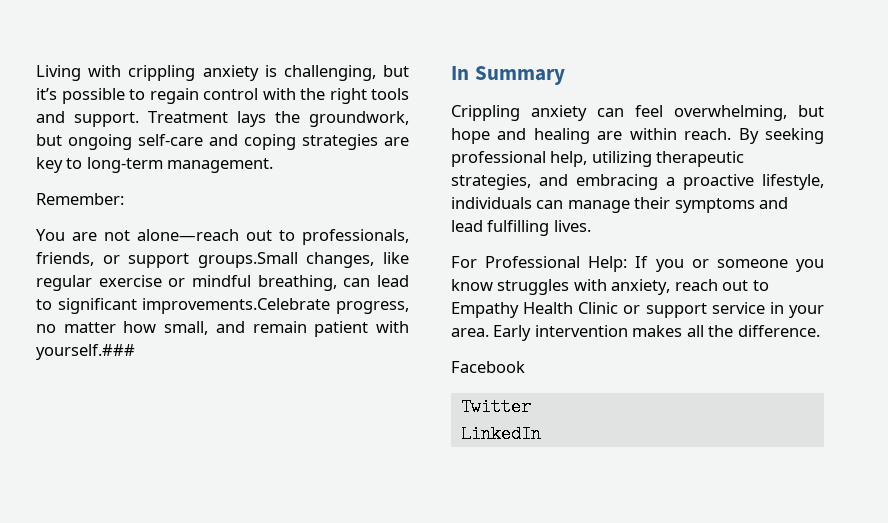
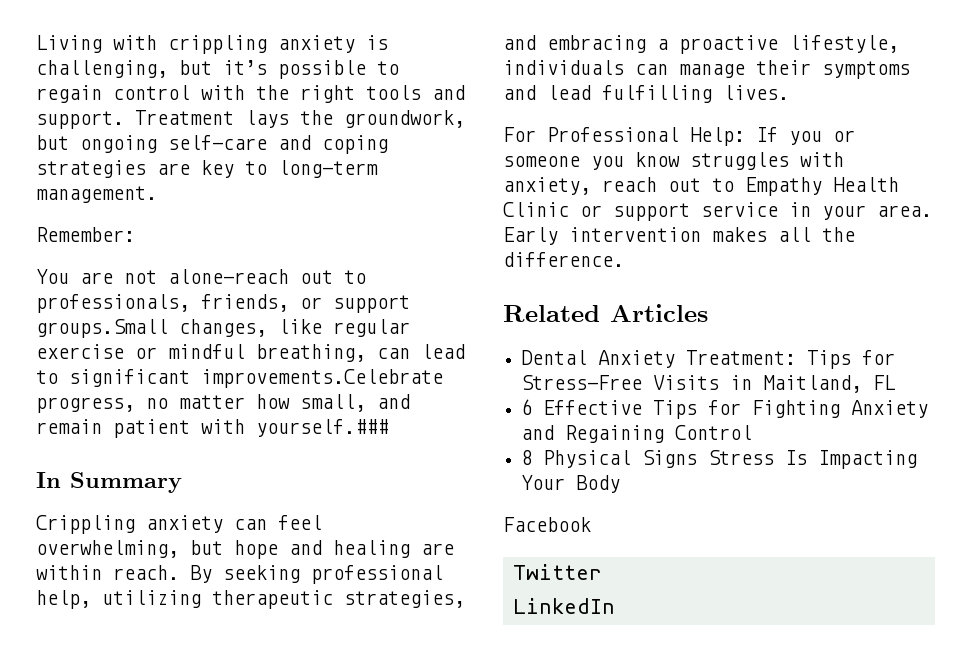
(820, 331) none -> [503,304,708,322] [521,350,896,369] [521,375,896,393] [521,399,929,419] [521,425,753,443] [521,450,918,469] [521,475,621,493] // Related Articles // Dental Anxiety Treatment: Tips for Stress-Free Visits in Maitland, FL // 6 Effective Tips for Fighting Anxiety and Regaining Control // 8 Physical Signs Stress Is Impacting Your Body

